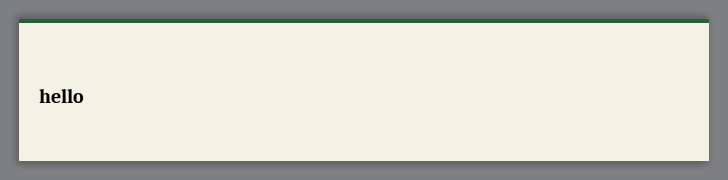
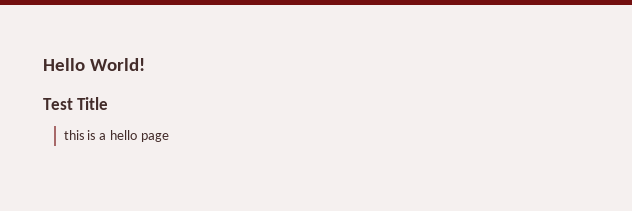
[39,88,84,103] hello -> [43,58,146,71] [43,97,109,110] [63,130,169,142] Hello World! // Test Title // this is a hello page

